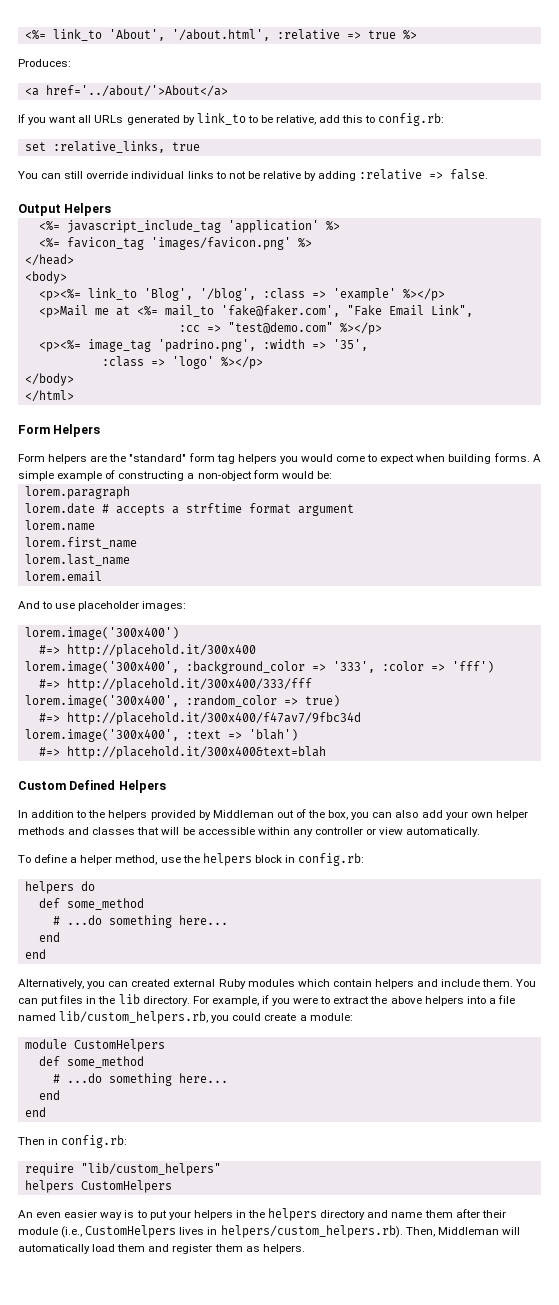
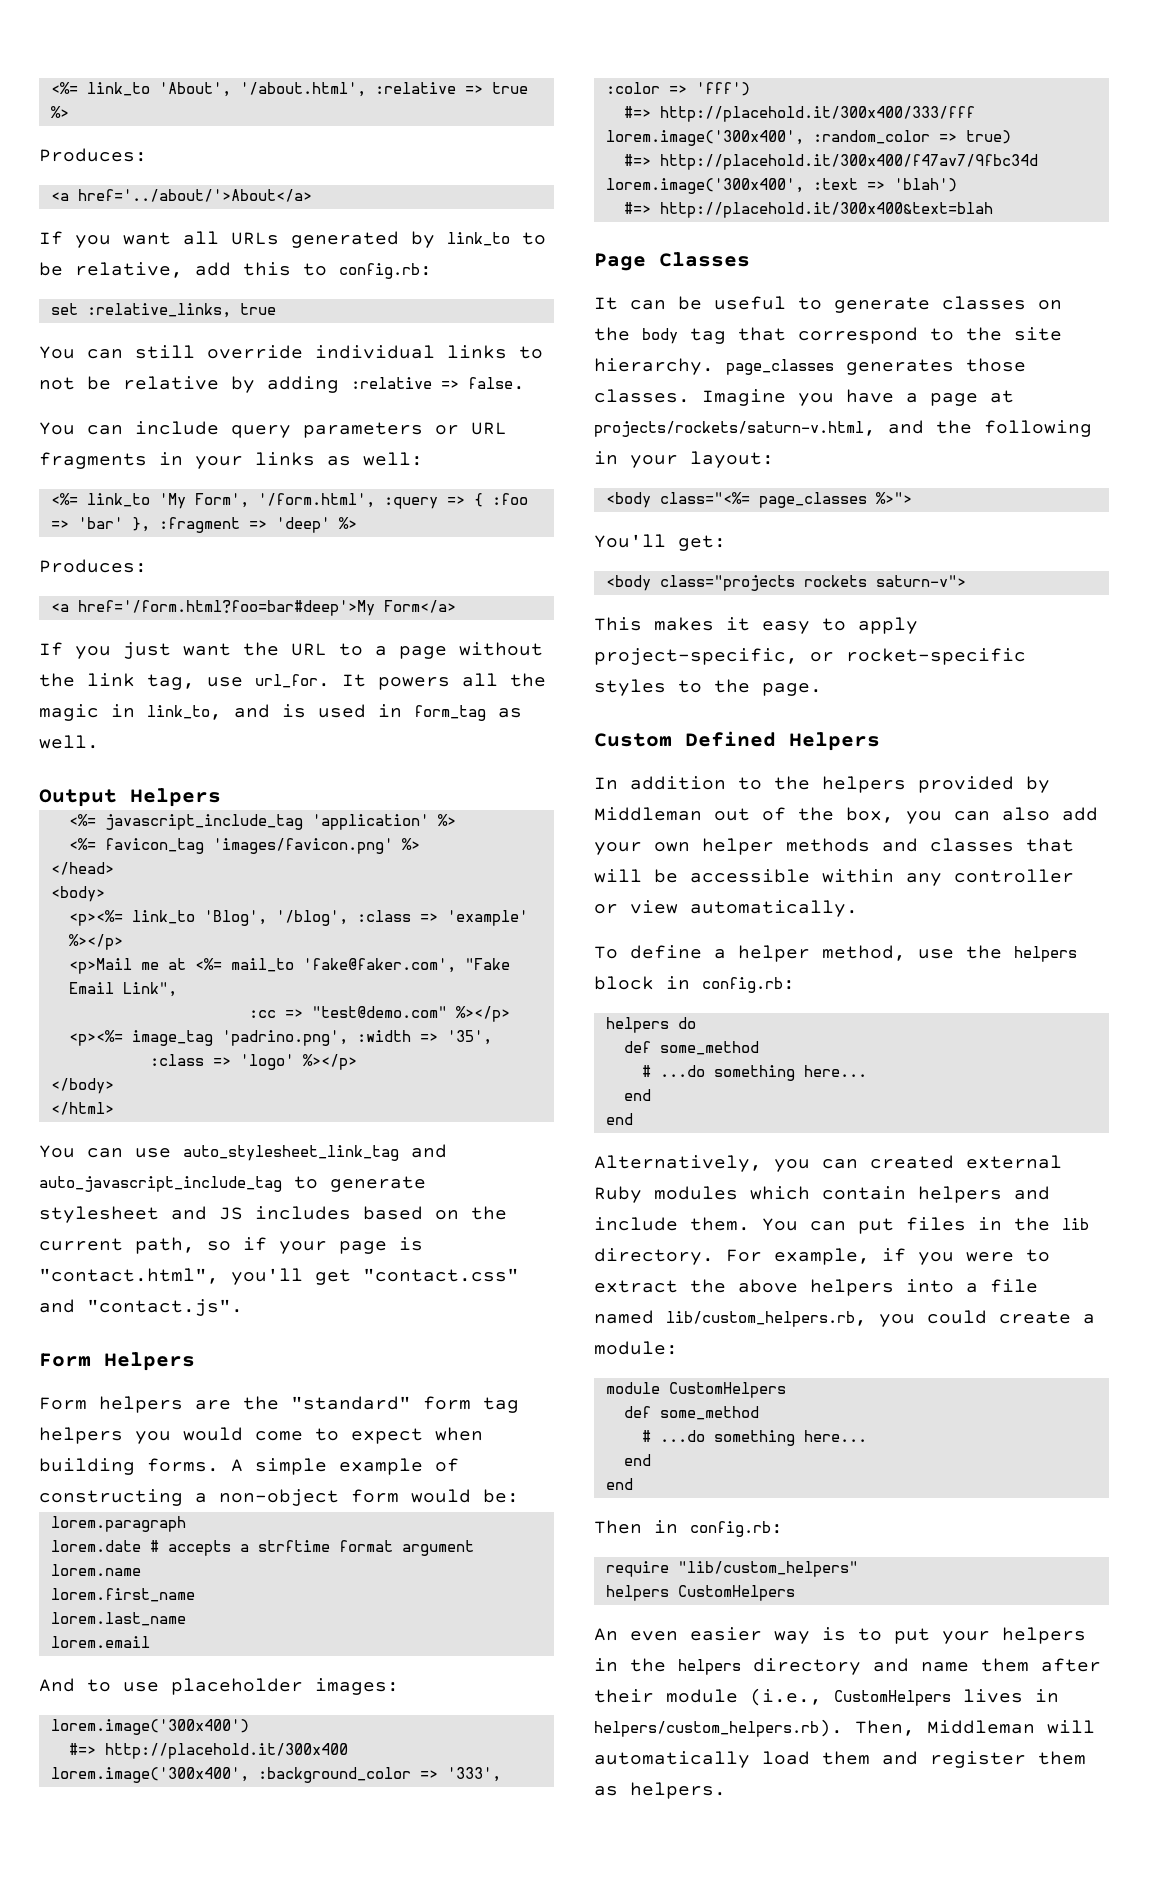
(489, 174) none -> [39,421,507,438] [39,452,423,469] [50,493,528,509] [50,517,357,533] [39,559,147,573] [50,600,456,616] [39,642,543,659] [39,673,546,690] [39,704,522,721] [39,735,99,749] // You can include query parameters or URL fragments in your links as well: // <%= link_to 'My Form', '/form.html', :query => { :foo => 'bar' }, :fragment => 'deep' %> // Produces: // <a href='/form.html?foo=bar#deep'>My Form</a> // If you just want the URL to a page without the link tag, use url_for. It powers all the magic in link_to, and is used in form_tag as well.
(74, 396) none -> [39,1144,447,1161] [39,1176,426,1192] [39,1206,507,1223] [39,1237,423,1254] [39,1268,519,1285] [39,1299,243,1316] // You can use auto_stylesheet_link_tag and auto_javascript_include_tag to generate stylesheet and JS includes based on the current path, so if your page is "contact.html", you'll get "contact.css" and "contact.js".
(326, 752) none -> [594,252,750,271] [594,296,1062,313] [594,327,1062,344] [594,358,1026,375] [594,389,1014,406] [594,420,1092,437] [594,451,774,468] [605,492,912,508] [594,534,726,551] [605,575,966,591] [594,617,918,634] [594,648,1026,665] [594,679,822,696] // Page Classes // It can be useful to generate classes on the body tag that correspond to the site hierarchy. page_classes generates those classes. Imagine you have a page at projects/rockets/saturn-v.html, and the following in your layout: // <body class="<%= page_classes %>"> // You'll get: // <body class="projects rockets saturn-v"> // This makes it easy to apply project-specific, or rocket-specific styles to the page.

